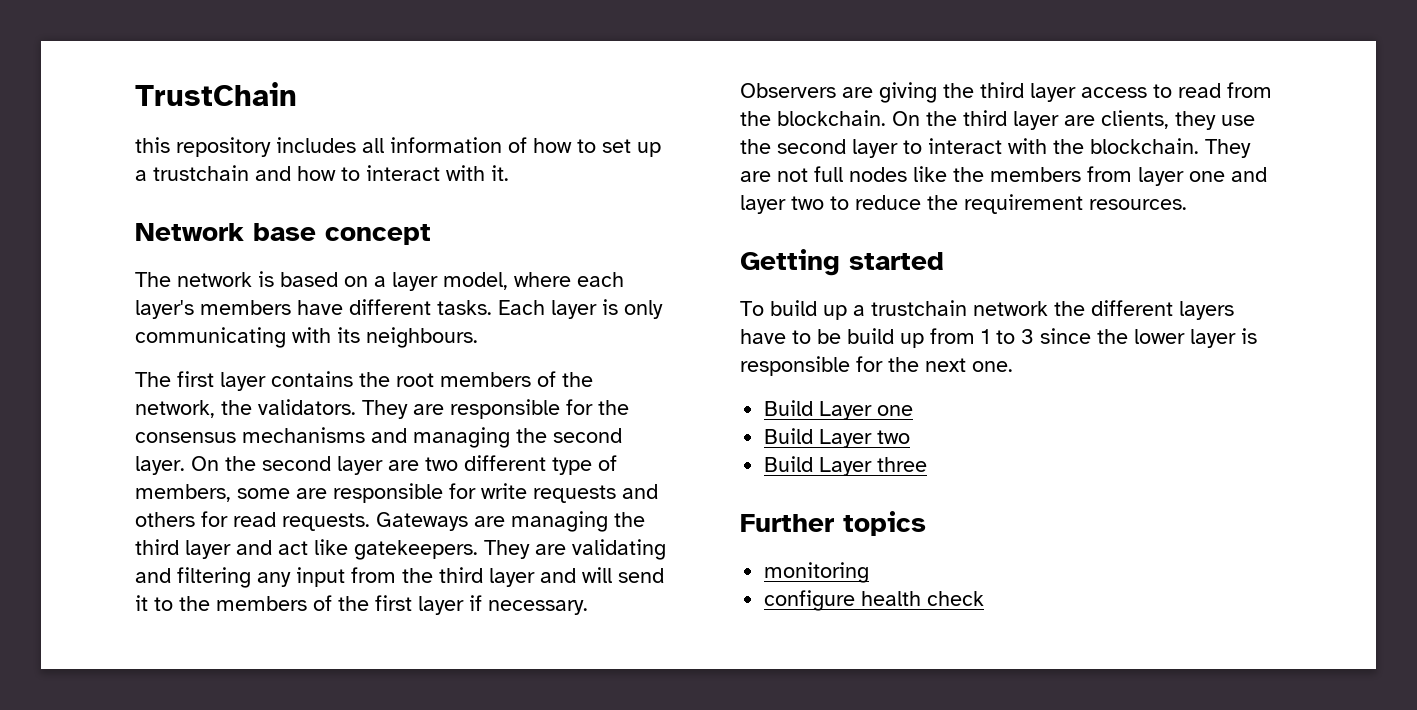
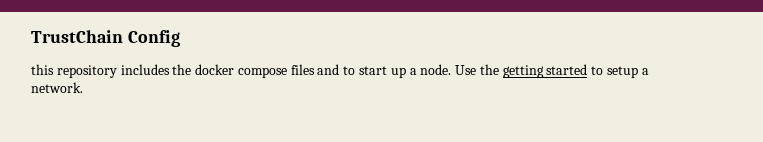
(297, 94) none -> [127,30,180,47] Config
[362,137,661,157] [135,165,509,181] [135,223,431,245] [135,271,624,291] [135,299,663,319] [135,327,478,348] [135,371,593,391] [135,399,629,419] [135,427,622,448] [135,455,617,475] [135,483,658,503] [135,511,645,532] [135,539,666,560] [135,567,664,588] [135,595,588,615] [740,82,1272,103] [740,110,1255,130] [740,138,1251,158] [740,166,1267,186] [740,194,1187,214] [740,249,944,276] [740,300,1234,320] [740,328,1257,348] [740,356,1013,376] [764,400,914,420] [764,428,911,448] [764,456,928,476] [740,511,926,536] [764,562,870,583] [764,590,985,611] all information of how to set up a trustchain and how to interact with it. // Network base concept // The network is based on a layer model, where each layer's members have different tasks. Each layer is only communicating with its neighbours. // The first layer contains the root members of the network, the validators. They are responsible for the consensus mechanisms and managing the second layer. On the second layer are two different type of members, some are responsible for write requests and others for read requests. Gateways are managing the third layer and act like gatekeepers. They are validating and filtering any input from the third layer and will send it to the members of the first layer if necessary. Observers are giving the third layer access to read from the blockchain. On the third layer are clients, they use the second layer to interact with the blockchain. They are not full nodes like the members from layer one and layer two to reduce the requirement resources. // Getting started // To build up a trustchain network the different layers have to be build up from 1 to 3 since the lower layer is responsible for the next one. // Build Layer one // Build Layer two // Build Layer three // Further topics // monitoring // configure health check -> [172,64,649,78] [31,82,83,93] the docker compose files and to start up a node. Use the getting started to setup a network.

